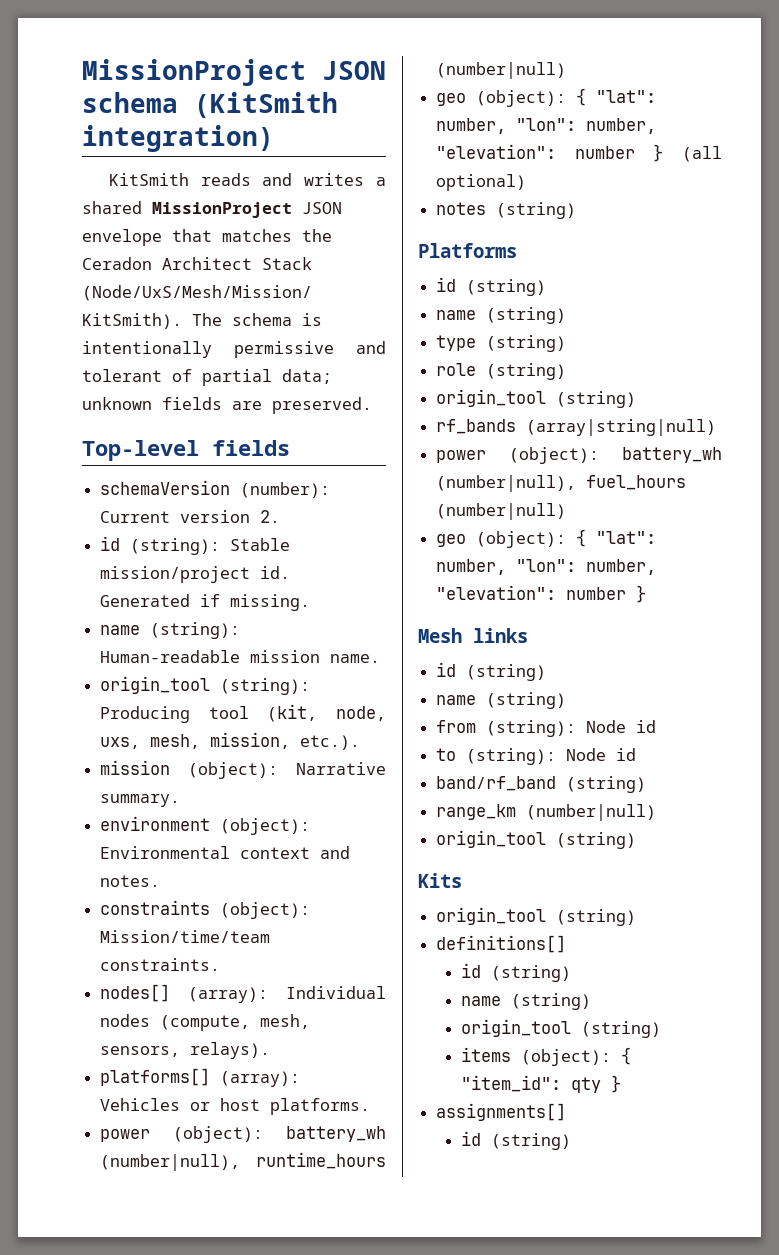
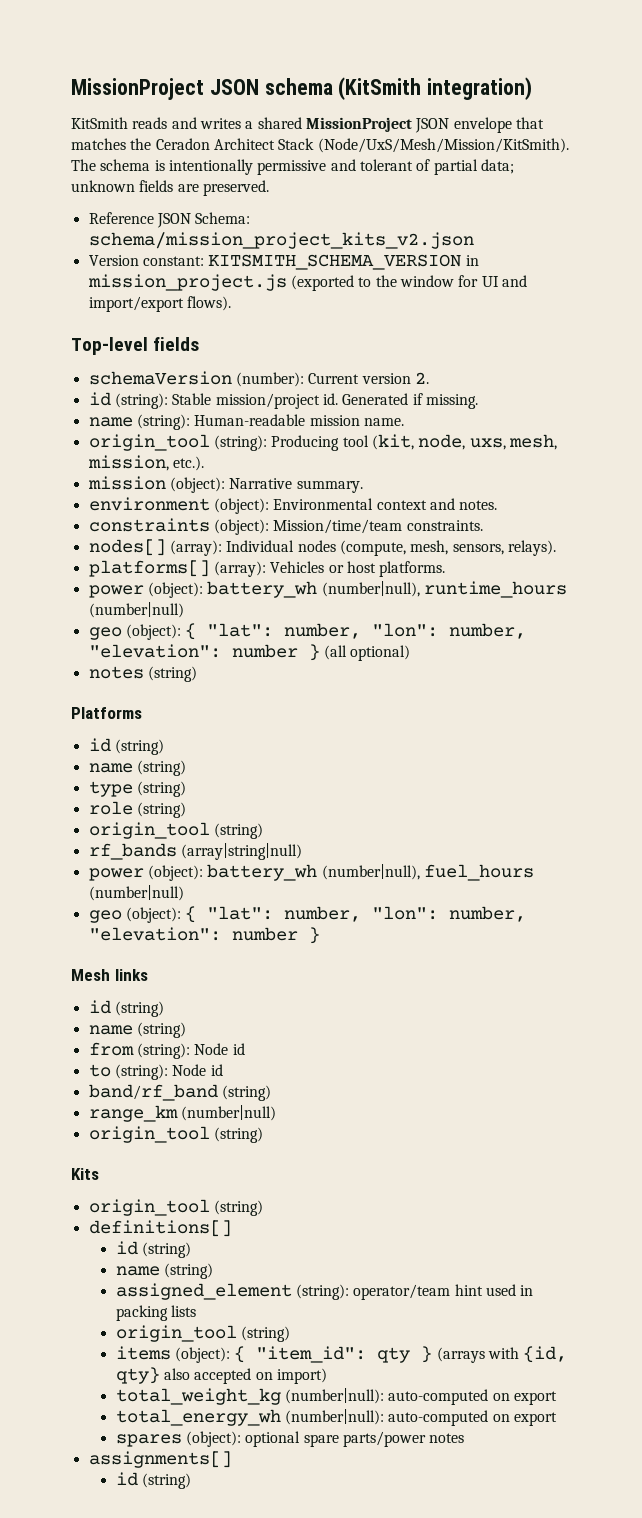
(372, 405) none -> [88,212,251,228] [88,232,474,249] [88,254,479,270] [87,274,527,291] [88,296,231,312] // Reference JSON Schema: schema/mission_project_kits_v2.json // Version constant: KITSMITH_SCHEMA_VERSION in mission_project.js (exported to the window for UI and import/export flows).
(592, 1001) none -> [115,1283,534,1300] [115,1305,197,1321] // assigned_element (string): operator/team hint used in packing lists
(622, 1084) none -> [436,1346,568,1363] [115,1367,328,1384] [115,1388,558,1405] [115,1409,558,1426] [115,1431,465,1447] (arrays with {id, qty} also accepted on import) // total_weight_kg (number|null): auto-computed on export // total_energy_wh (number|null): auto-computed on export // spares (object): optional spare parts/power notes

